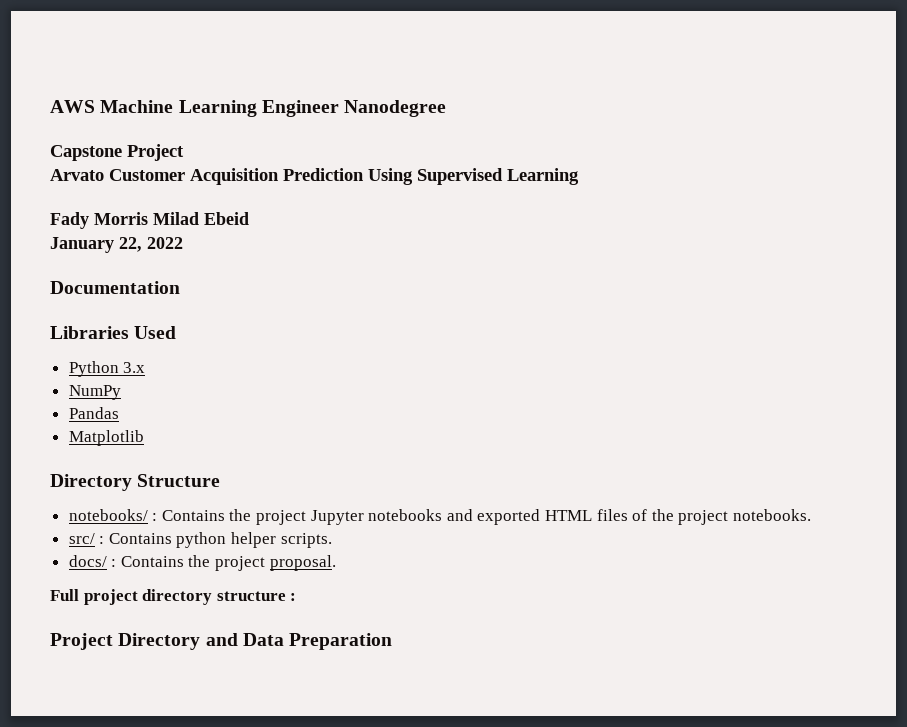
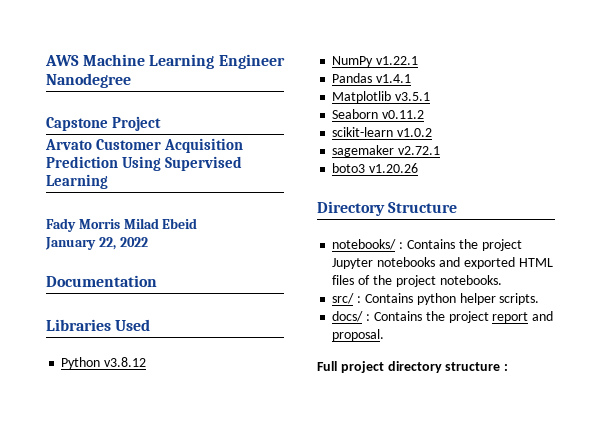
[123,362,146,373] 3.x -> [104,357,147,367] v3.8.12
(121, 392) none -> [376,56,419,65] v1.22.1
(119, 413) none -> [376,74,412,83] v1.4.1
(144, 438) none -> [395,92,431,101] [332,109,425,119] [332,127,433,137] [332,145,441,157] [332,163,419,173] v3.5.1 // Seaborn v0.11.2 // scikit-learn v1.0.2 // sagemaker v2.72.1 // boto3 v1.20.26
(266, 563) none -> [492,311,554,323] report and
[50,633,393,650] // Project Directory and Data Preparation -> (509, 367) none

